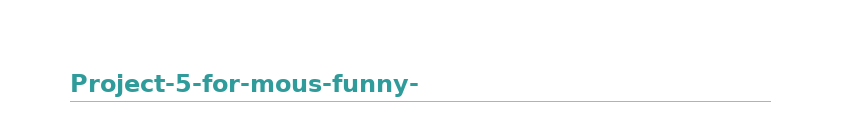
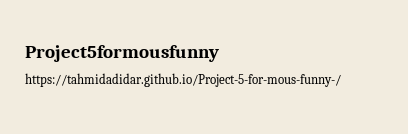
[70,74,419,97] Project-5-for-mous-funny- -> [25,45,219,62] [25,73,341,87] Project5formousfunny // https://tahmidadidar.github.io/Project-5-for-mous-funny-/

